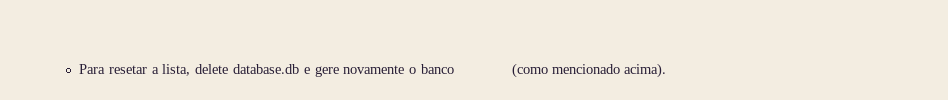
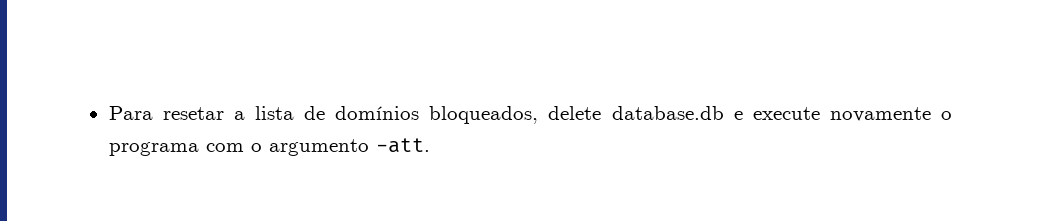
[162,64,191,76] lista, -> [254,106,539,124] lista de domínios bloqueados,
[314,66,339,77] gere -> [752,107,820,120] execute
[421,63,666,78] banco (como mencionado acima). -> [108,138,430,156] programa com o argumento -att.

